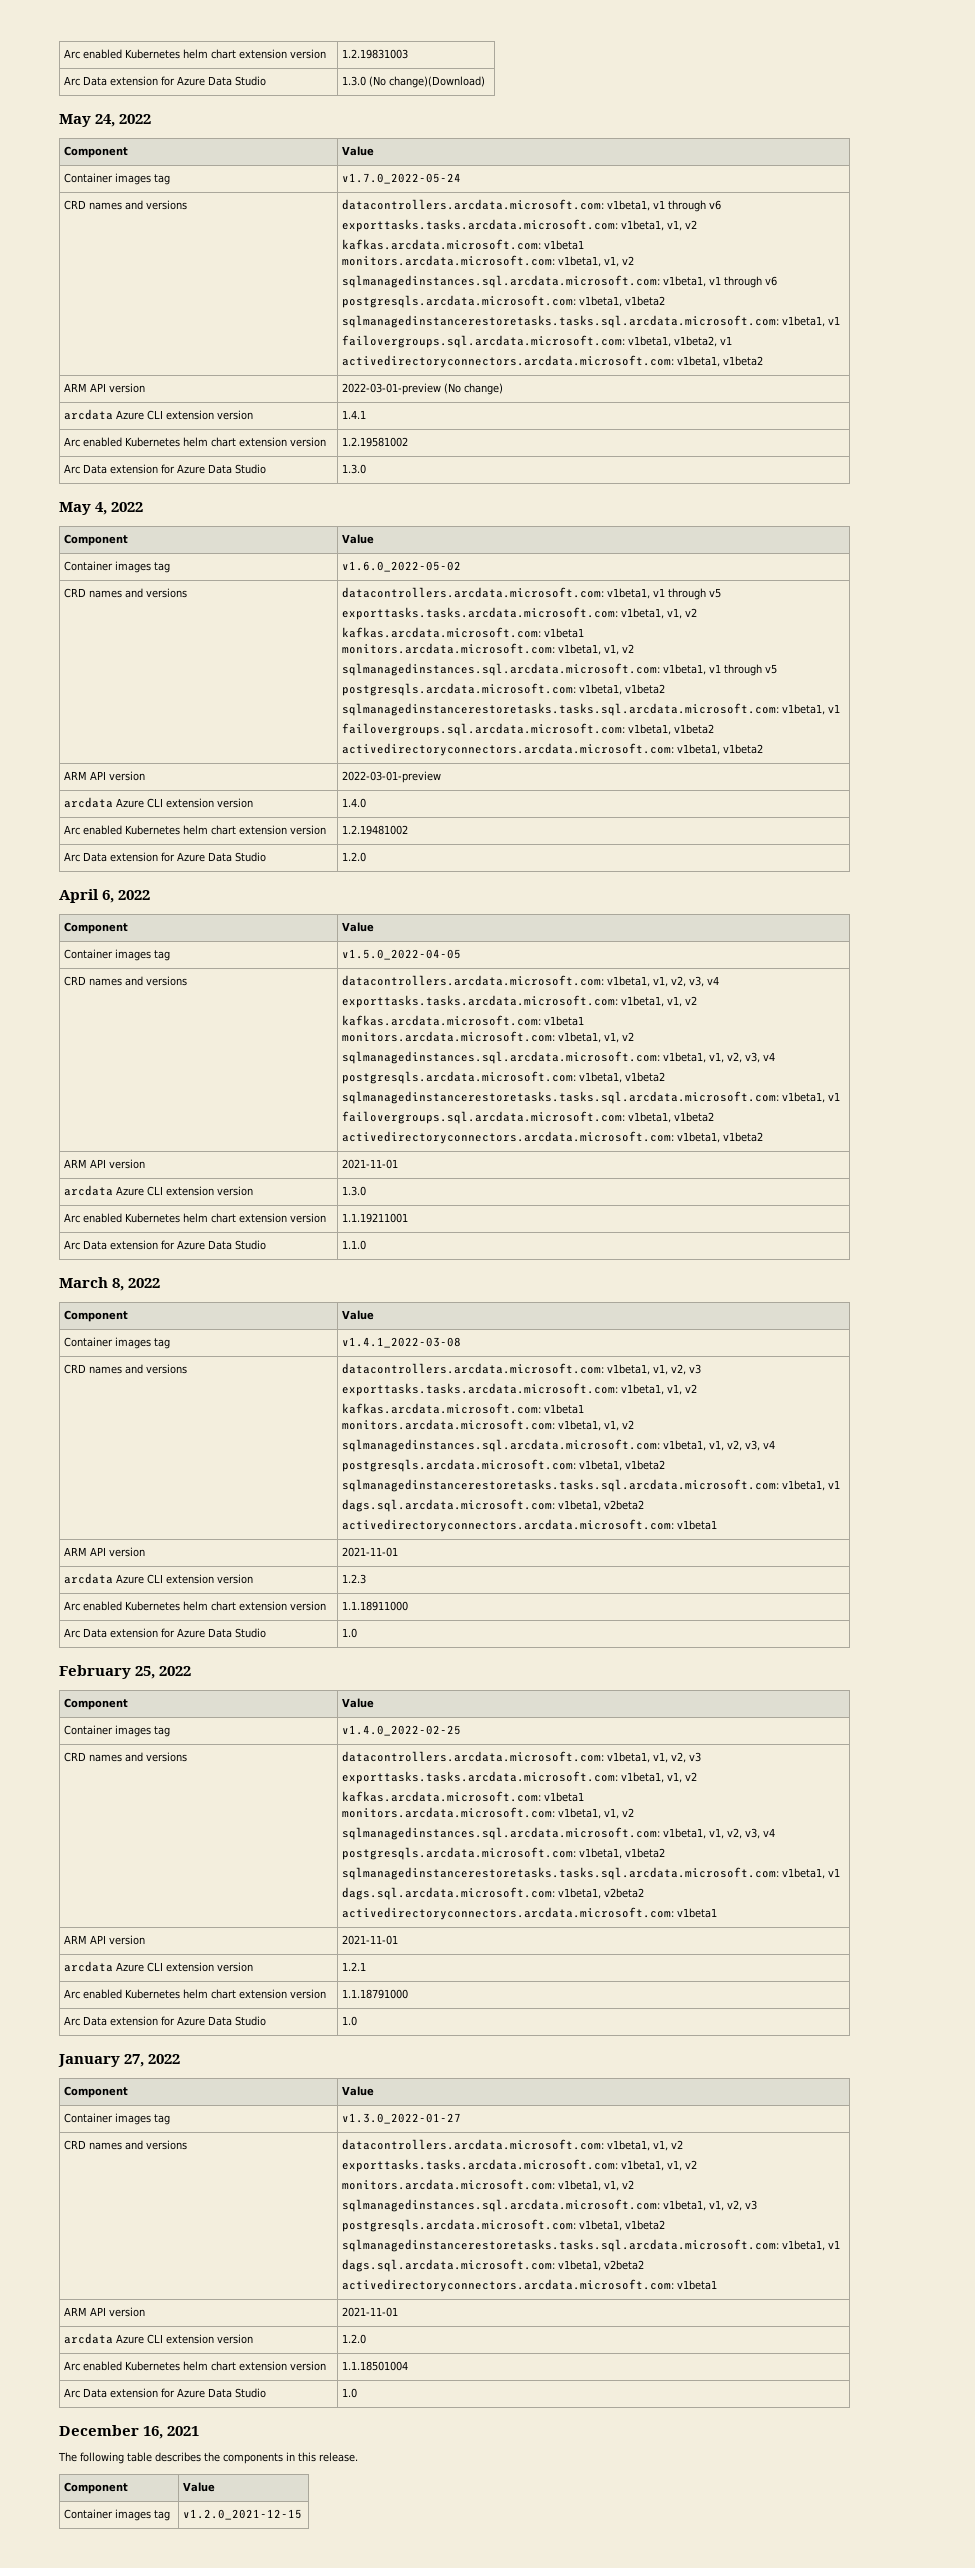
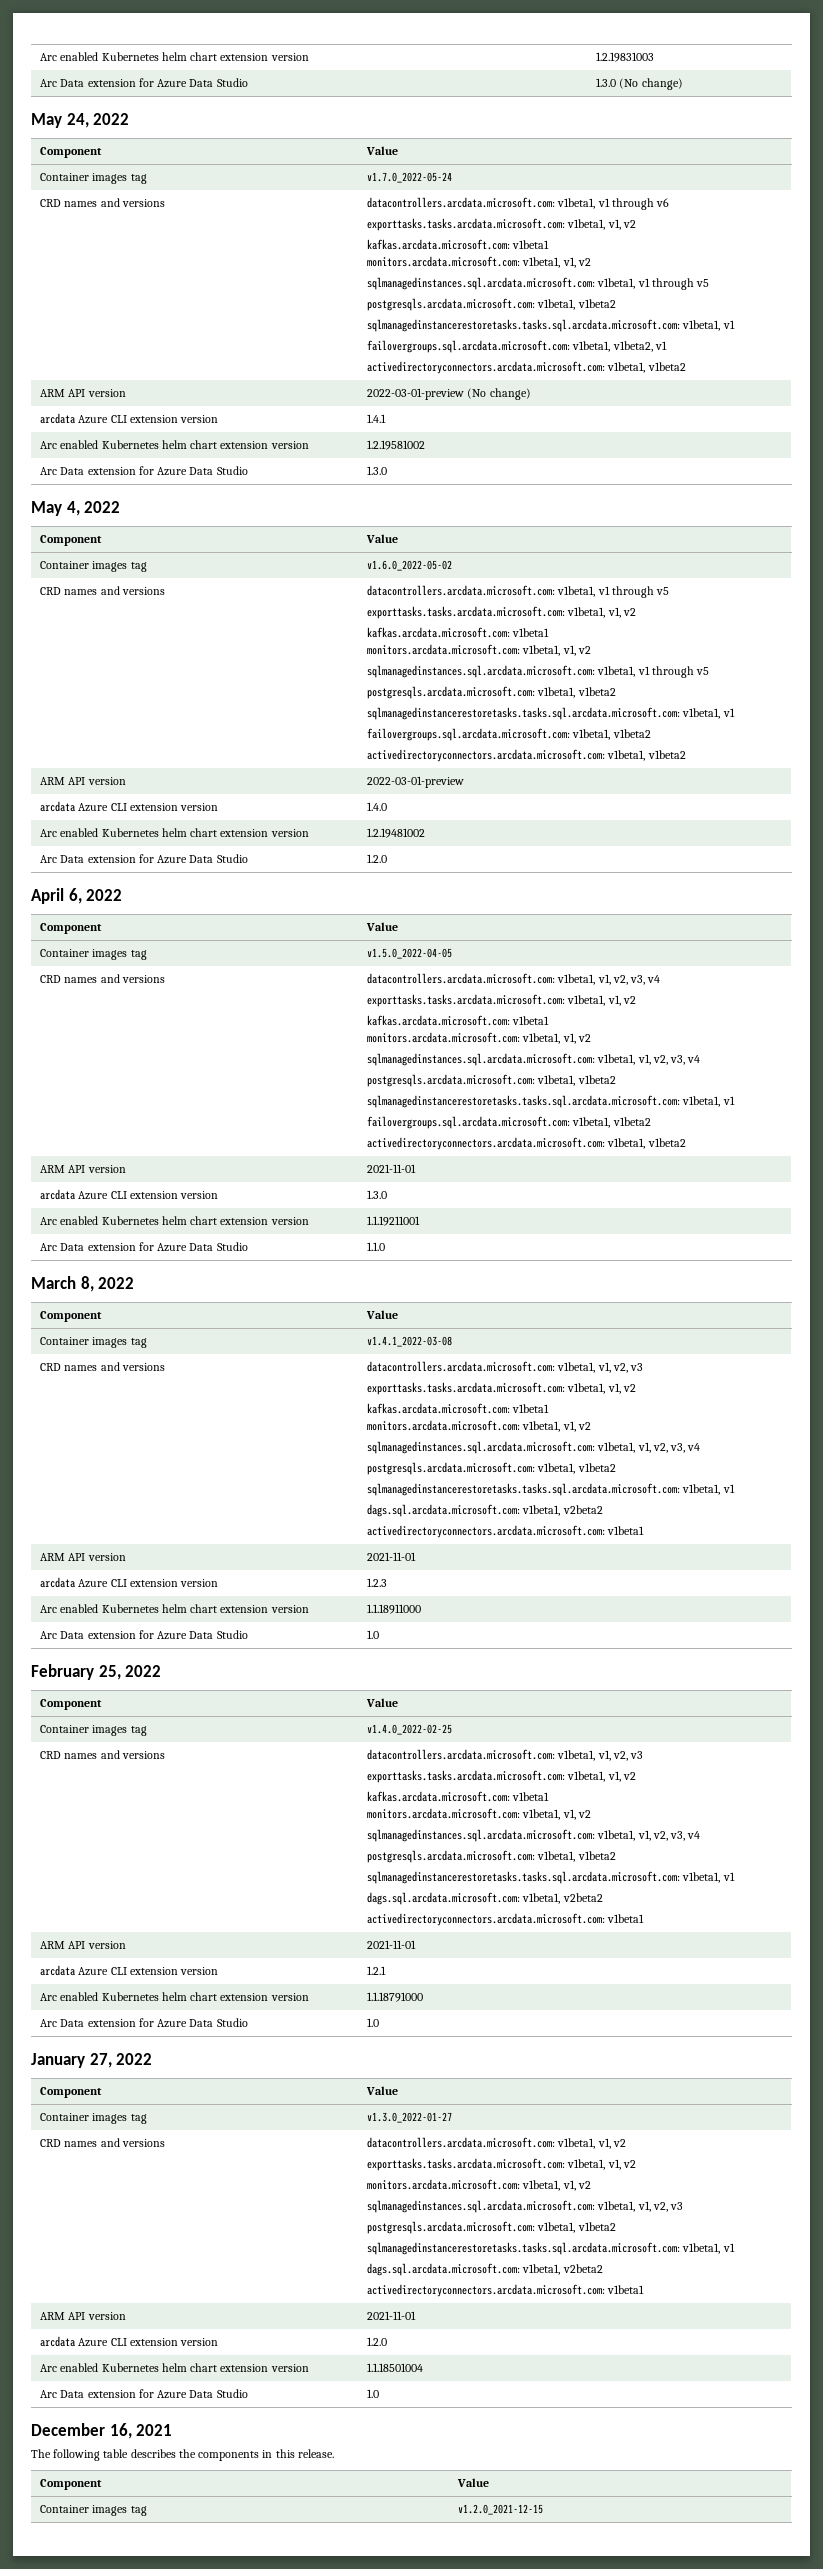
[389,76,486,88] change)(Download) -> [641,78,683,90] change)
[765,276,778,286] v6 -> [696,279,710,287] v5

